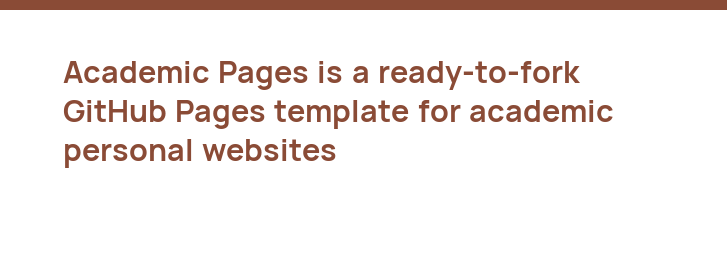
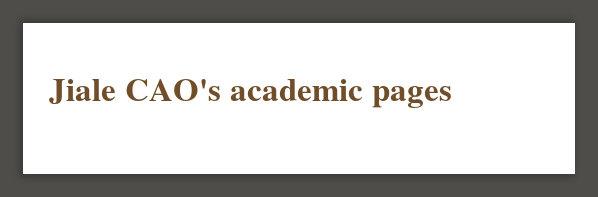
[63,61,581,90] [63,100,614,129] [63,139,338,168] Academic Pages is a ready-to-fork GitHub Pages template for academic personal websites -> [49,79,452,108] Jiale CAO's academic pages

